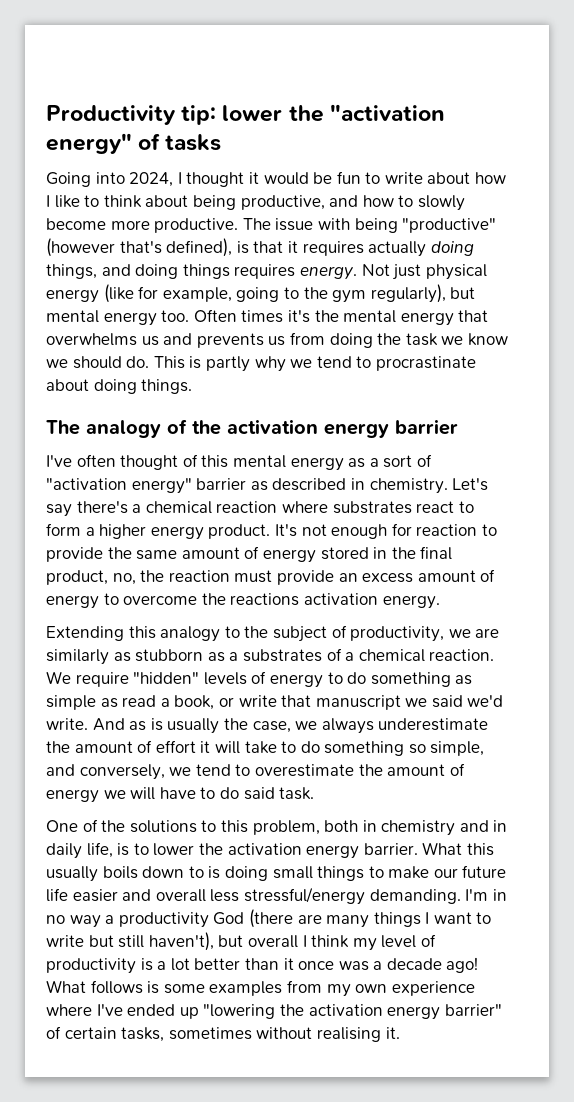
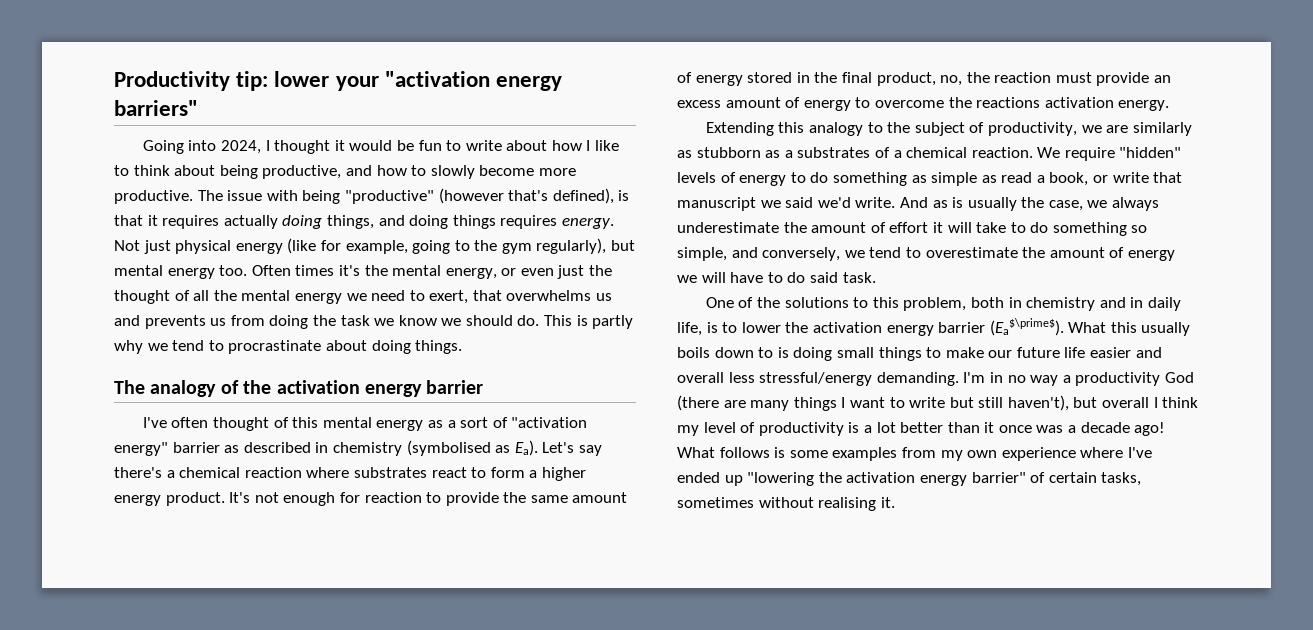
[288,104,445,122] [46,133,222,154] the "activation energy" of tasks -> [335,71,563,91] [114,100,198,116] your "activation energy barriers"
[400,312,454,326] energy -> [445,265,613,279] [114,290,469,304] energy, or even just the thought of all the mental energy we need to exert,
[369,478,448,494] chemistry. -> [332,440,538,456] chemistry (symbolised as Ea).
[363,843,418,855] barrier. -> [938,318,1064,336] barrier (Ea$\prime$).

